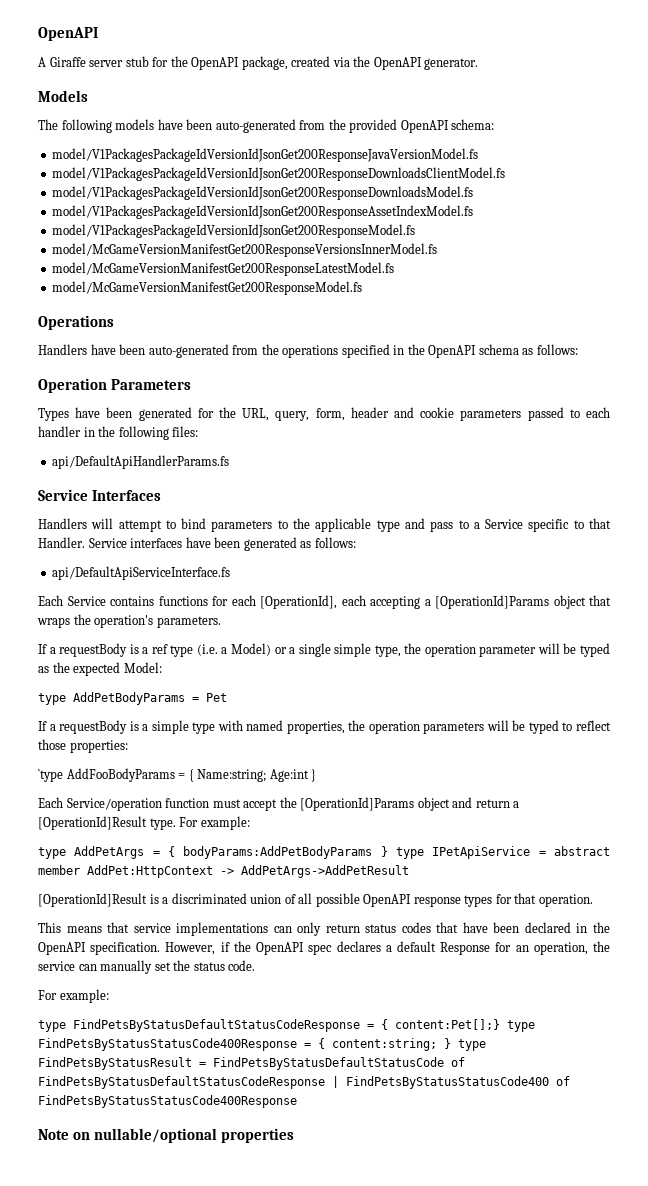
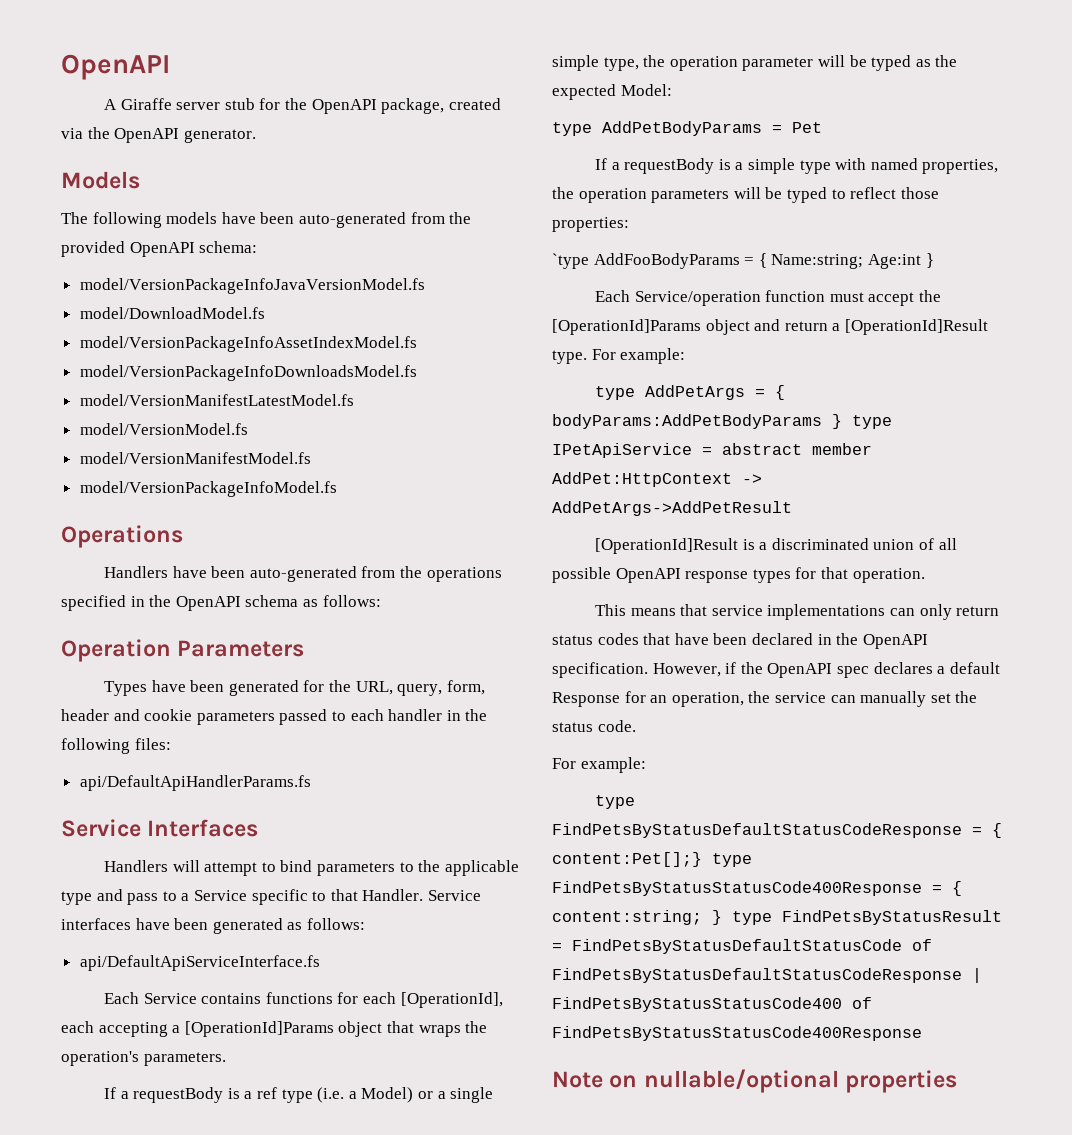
[52,148,479,162] [52,167,506,181] [52,186,474,200] [52,205,474,219] [52,224,416,238] [52,243,438,257] [52,262,395,276] [52,281,363,295] model/V1PackagesPackageIdVersionIdJsonGet200ResponseJavaVersionModel.fs // model/V1PackagesPackageIdVersionIdJsonGet200ResponseDownloadsClientModel.fs // model/V1PackagesPackageIdVersionIdJsonGet200ResponseDownloadsModel.fs // model/V1PackagesPackageIdVersionIdJsonGet200ResponseAssetIndexModel.fs // model/V1PackagesPackageIdVersionIdJsonGet200ResponseModel.fs // model/McGameVersionManifestGet200ResponseVersionsInnerModel.fs // model/McGameVersionManifestGet200ResponseLatestModel.fs // model/McGameVersionManifestGet200ResponseModel.fs -> [79,278,425,294] [79,307,265,319] [79,336,417,352] [79,365,417,381] [79,394,354,406] [79,423,248,435] [79,452,311,464] [79,481,337,497] model/VersionPackageInfoJavaVersionModel.fs // model/DownloadModel.fs // model/VersionPackageInfoAssetIndexModel.fs // model/VersionPackageInfoDownloadsModel.fs // model/VersionManifestLatestModel.fs // model/VersionModel.fs // model/VersionManifestModel.fs // model/VersionPackageInfoModel.fs

